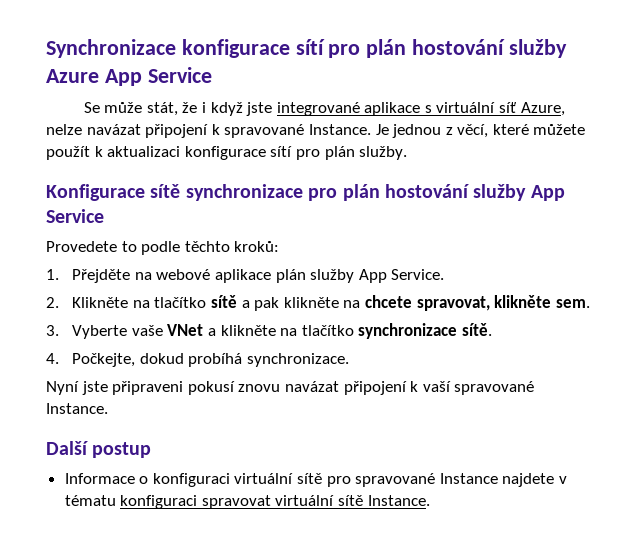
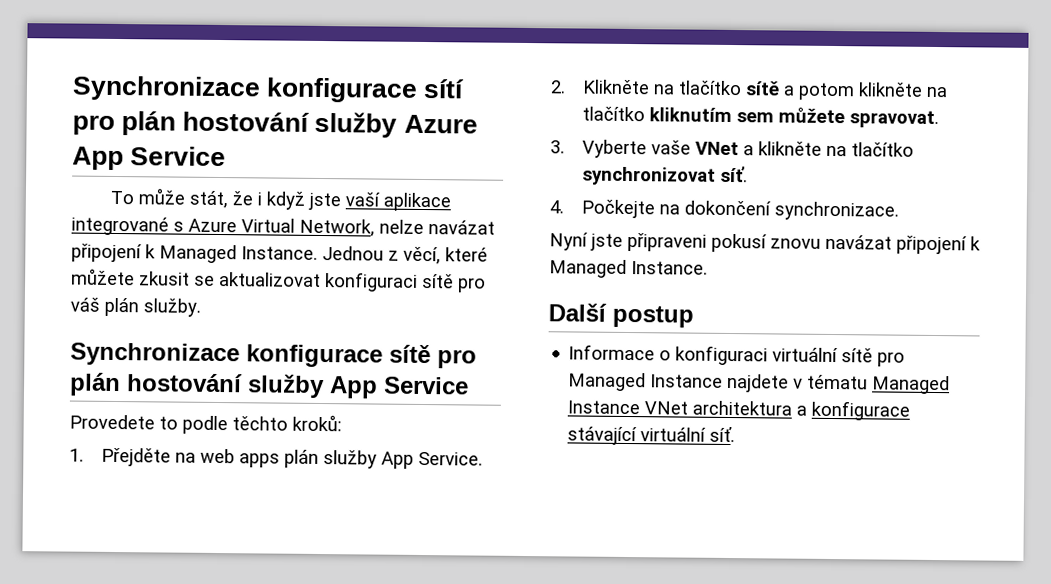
[83,102,100,113] Se -> [109,190,134,205] To
[276,102,565,116] [46,124,586,138] [46,146,320,160] integrované aplikace s virtuální síť Azure, nelze navázat připojení k spravované Instance. Je jednou z věcí, které můžete použít k aktualizaci konfigurace sítí pro -> [344,192,451,212] [71,216,495,237] [71,243,488,265] [71,268,486,293] [70,297,100,312] vaší aplikace integrované s Azure Virtual Network, nelze navázat připojení k Managed Instance. Jednou z věcí, které můžete zkusit se aktualizovat konfiguraci sítě pro váš
[46,184,303,201] Konfigurace sítě synchronizace -> [70,342,431,368] Synchronizace konfigurace sítě
[156,269,272,283] webové aplikace -> [200,448,281,468] web apps
[254,295,590,311] pak klikněte na chcete spravovat, klikněte sem. -> [798,82,949,101] [582,106,940,129] potom klikněte na tlačítko kliknutím sem můžete spravovat.
[358,323,493,339] synchronizace sítě. -> [582,165,749,186] synchronizovat síť.
[72,353,243,367] Počkejte, dokud probíhá -> [581,199,772,219] Počkejte na dokončení
[422,381,535,395] vaší spravované -> [549,259,627,278] Managed
[355,473,436,487] spravované -> [568,372,647,392] Managed
[120,495,430,509] konfiguraci spravovat virtuální sítě Instance. -> [872,375,951,395] [567,400,911,421] [567,426,736,446] Managed Instance VNet architektura a konfigurace stávající virtuální síť.

